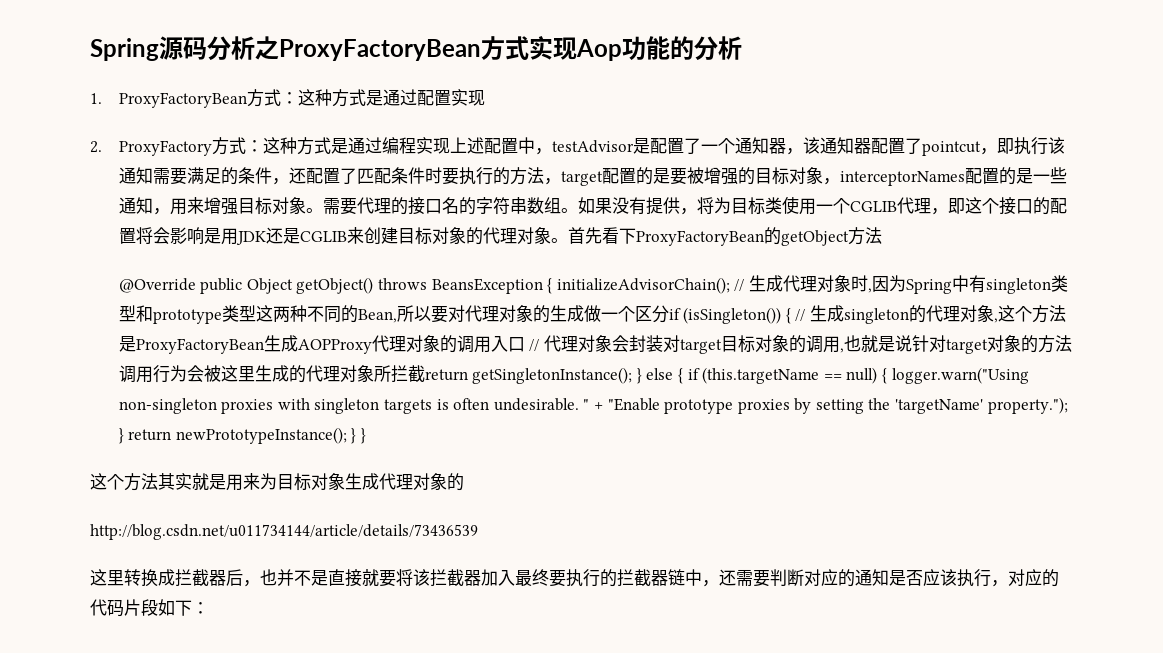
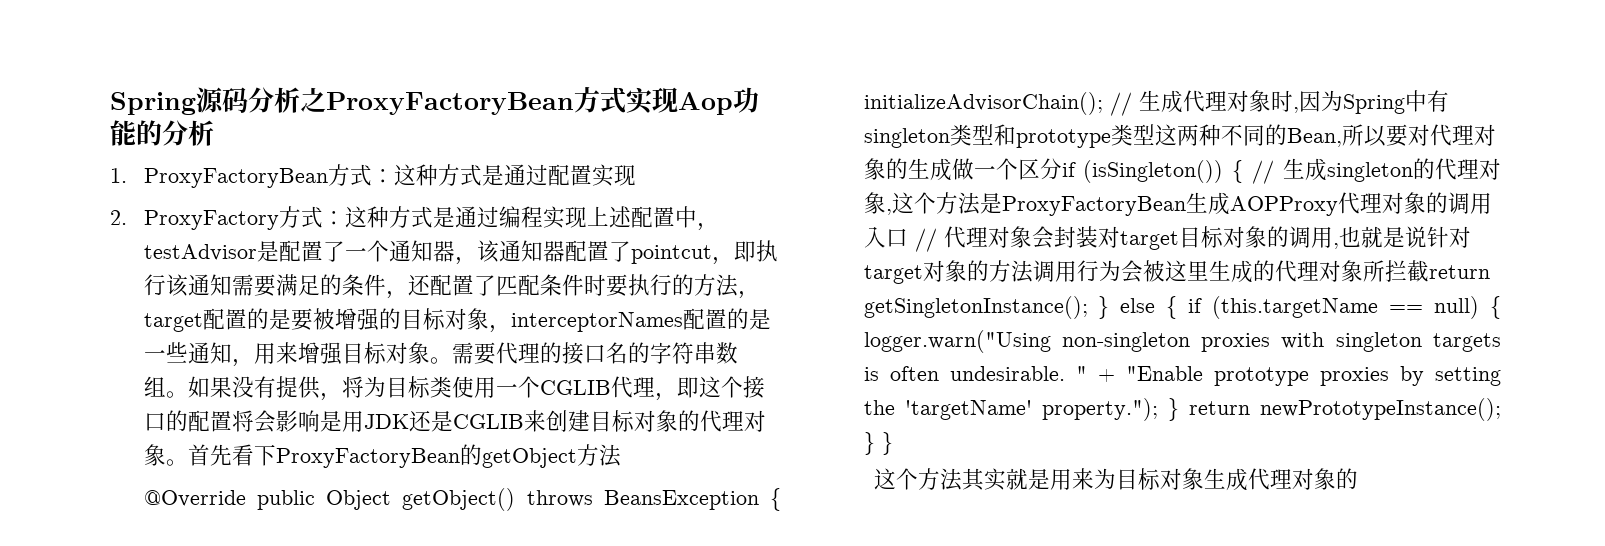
[90,524,478,540] [90,569,1059,587] [90,599,209,617] // http://blog.csdn.net/u011734144/article/details/73436539 // 这里转换成拦截器后，也并不是直接就要将该拦截器加入最终要执行的拦截器链中，还需要判断对应的通知是否应该执行，对应的代码片段如下： -> (1359, 478) none

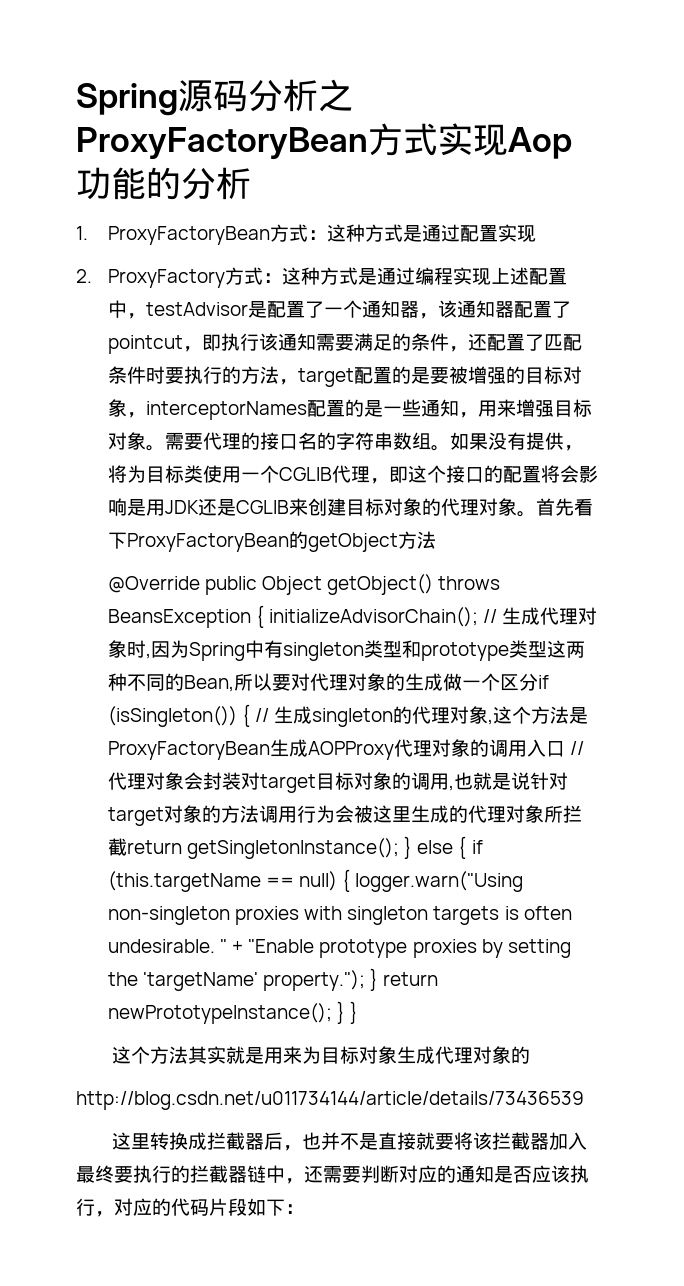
(1359, 478) none -> [76,1091,584,1110] [111,1132,587,1151] [76,1165,589,1184] [76,1198,304,1217] // http://blog.csdn.net/u011734144/article/details/73436539 // 这里转换成拦截器后，也并不是直接就要将该拦截器加入最终要执行的拦截器链中，还需要判断对应的通知是否应该执行，对应的代码片段如下：

